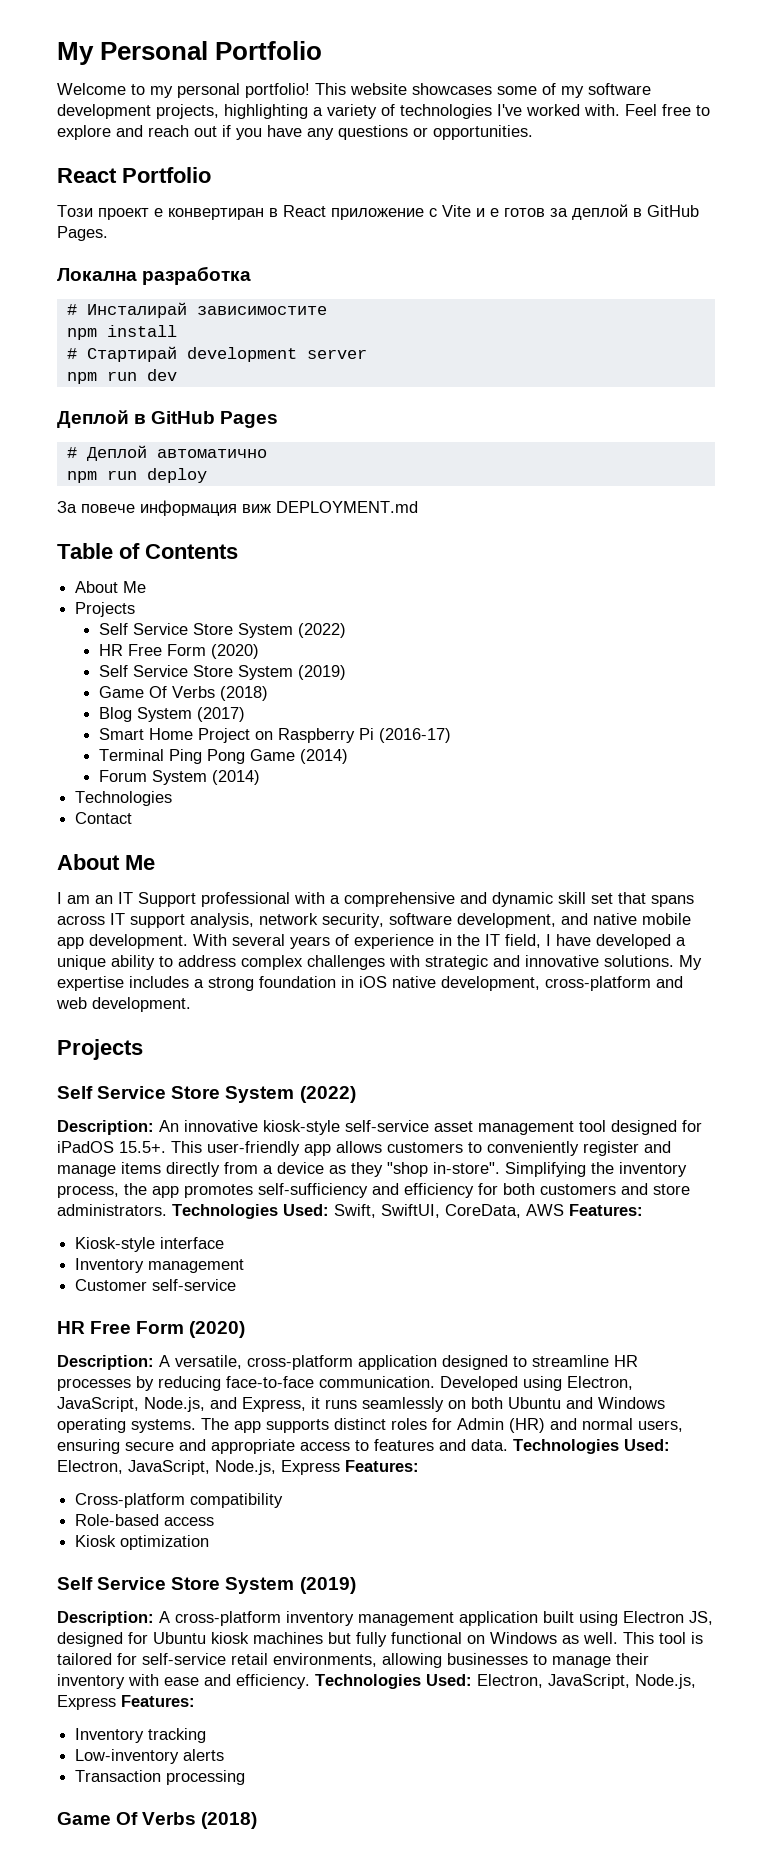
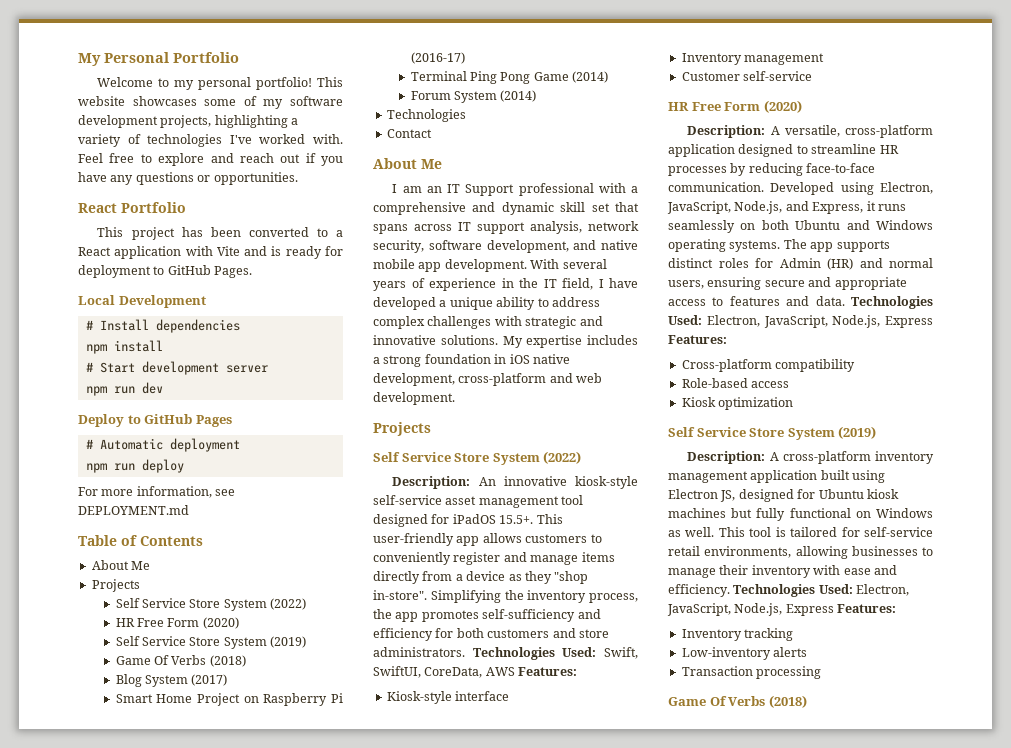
[57,204,642,220] Този проект е конвертиран в React приложение с Vite и е готов за деплой в -> [97,227,343,240] [78,246,343,259] [78,265,165,278] This project has been converted to a React application with Vite and is ready for deployment to
[57,266,252,285] [66,302,327,318] Локална разработка // # Инсталирай зависимостите -> [78,295,206,308] [85,319,240,333] Local Development // # Install dependencies
[86,346,177,362] Стартирай -> [99,362,135,373] Start
[57,410,147,428] Деплой в -> [78,414,141,427] Deploy to
[86,445,267,461] Деплой автоматично -> [99,438,240,452] Automatic deployment
[57,500,271,516] За повече информация виж -> [78,486,236,498] For more information, see

